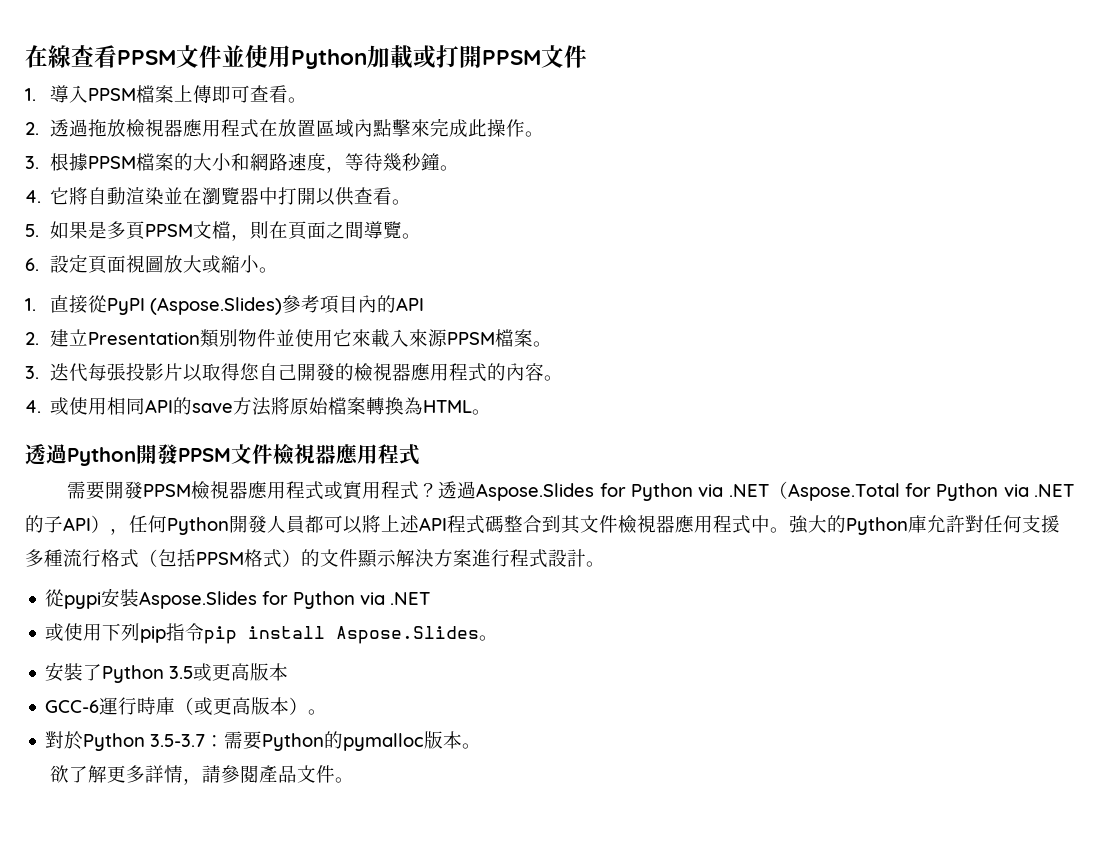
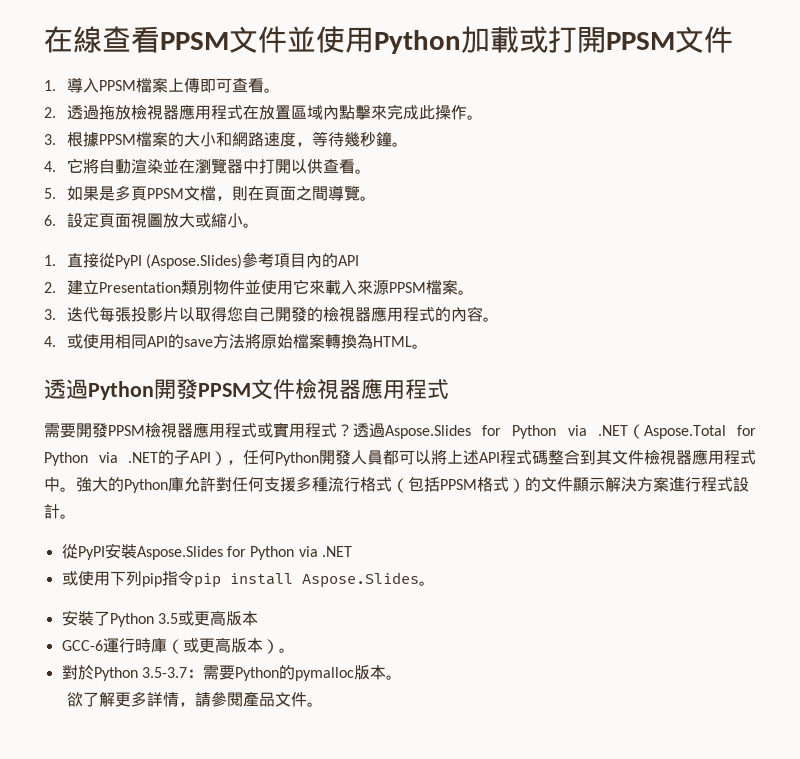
[64,592,102,609] pypi -> [77,546,105,560] PyPI

